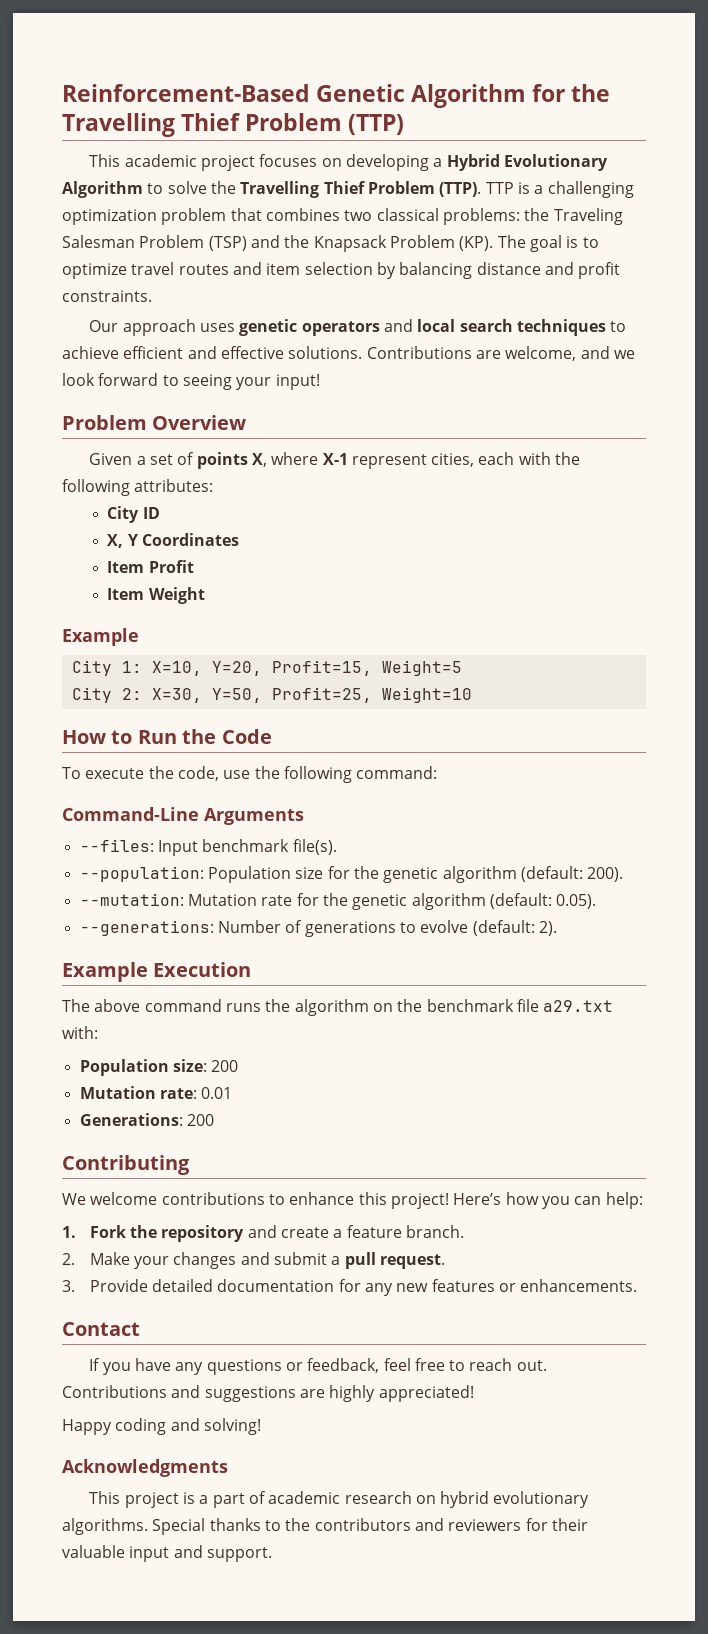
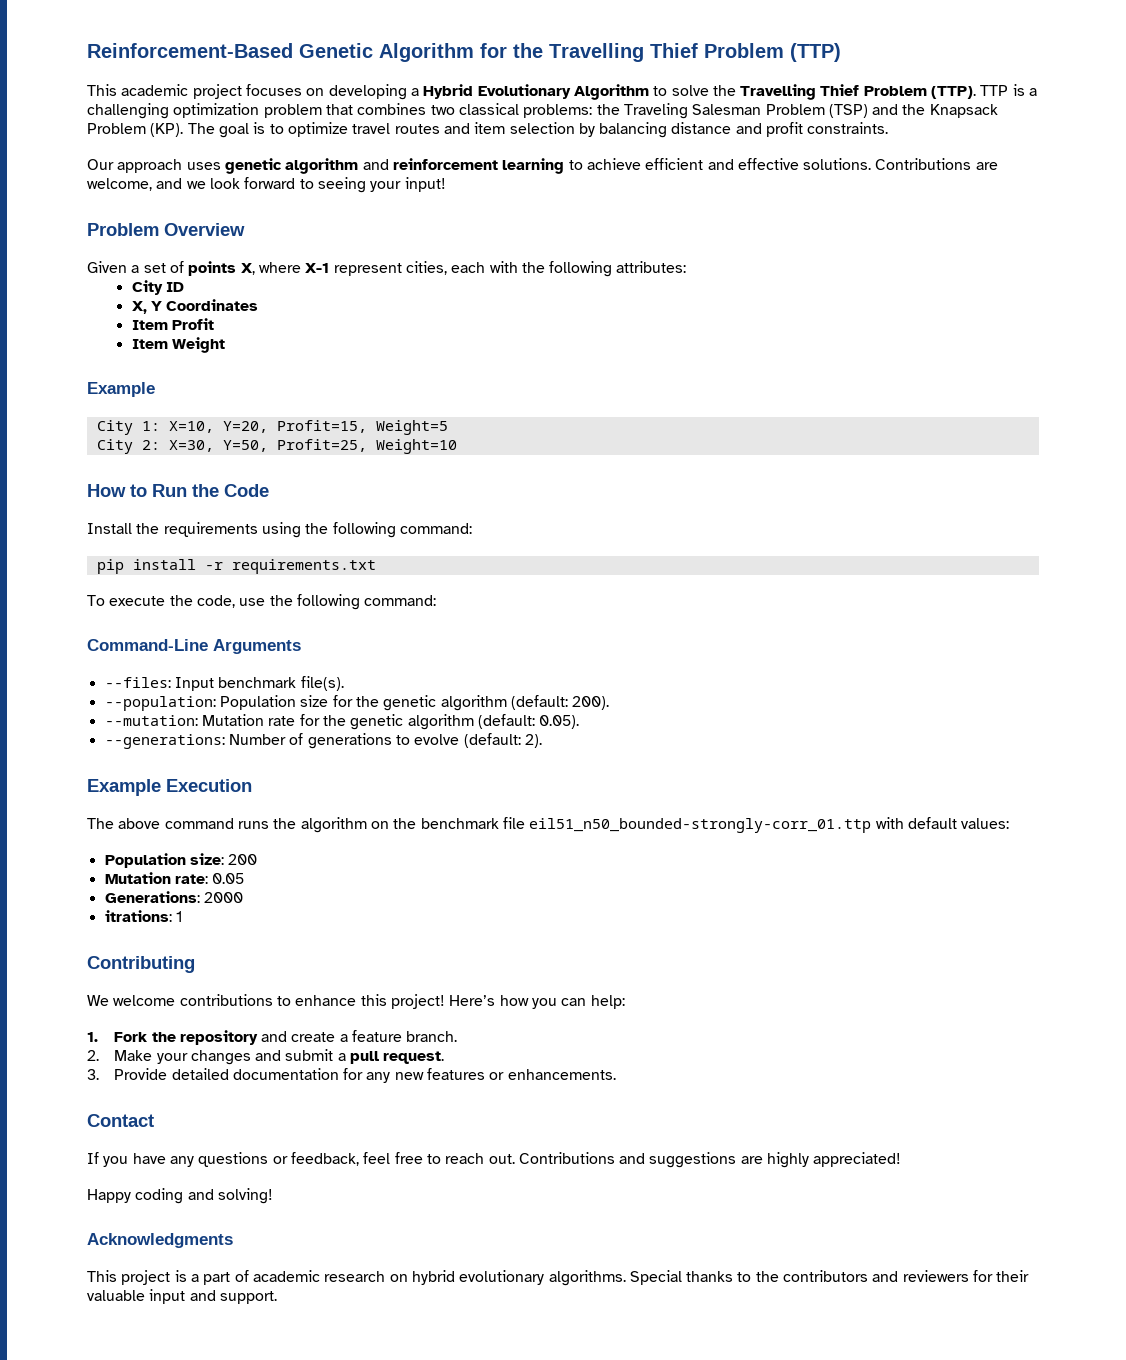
[301,319,606,336] operators and local search techniques -> [285,158,565,174] algorithm and reinforcement learning
(272, 736) none -> [87,522,472,538] [96,559,376,574] // Install the requirements using the following command: // pip install -r requirements.txt
[543,1000,614,1012] [62,1026,98,1039] a29.txt with: -> [529,817,1010,833] eil51_n50_bounded-strongly-corr_01.ttp with default values:
[201,1087,233,1099] 0.01 -> [212,873,245,884] 0.05
[186,1114,214,1126] 200 -> [203,892,243,903] [104,910,182,922] 2000 // itrations: 1

